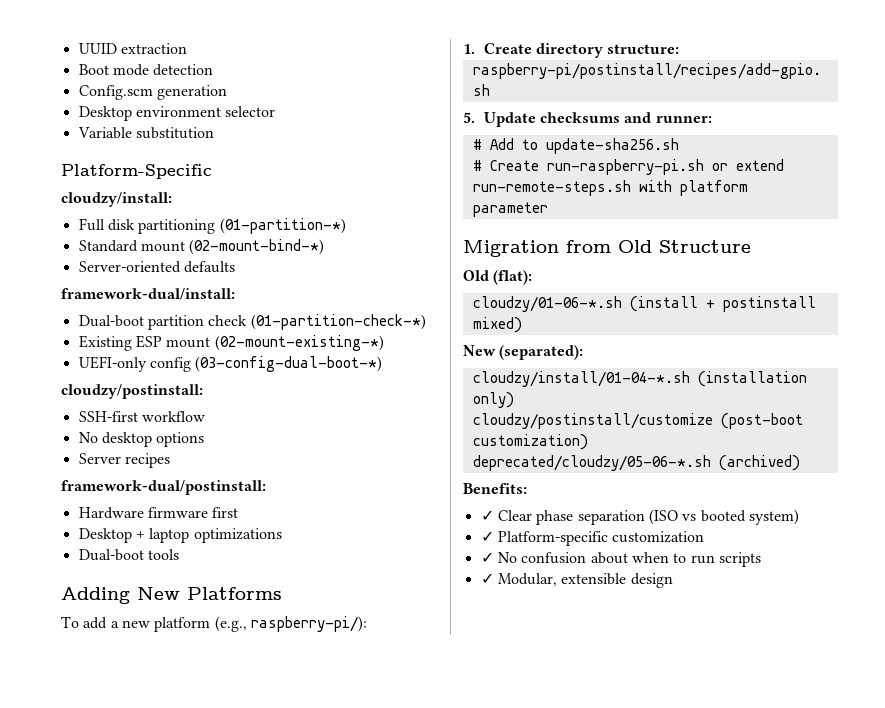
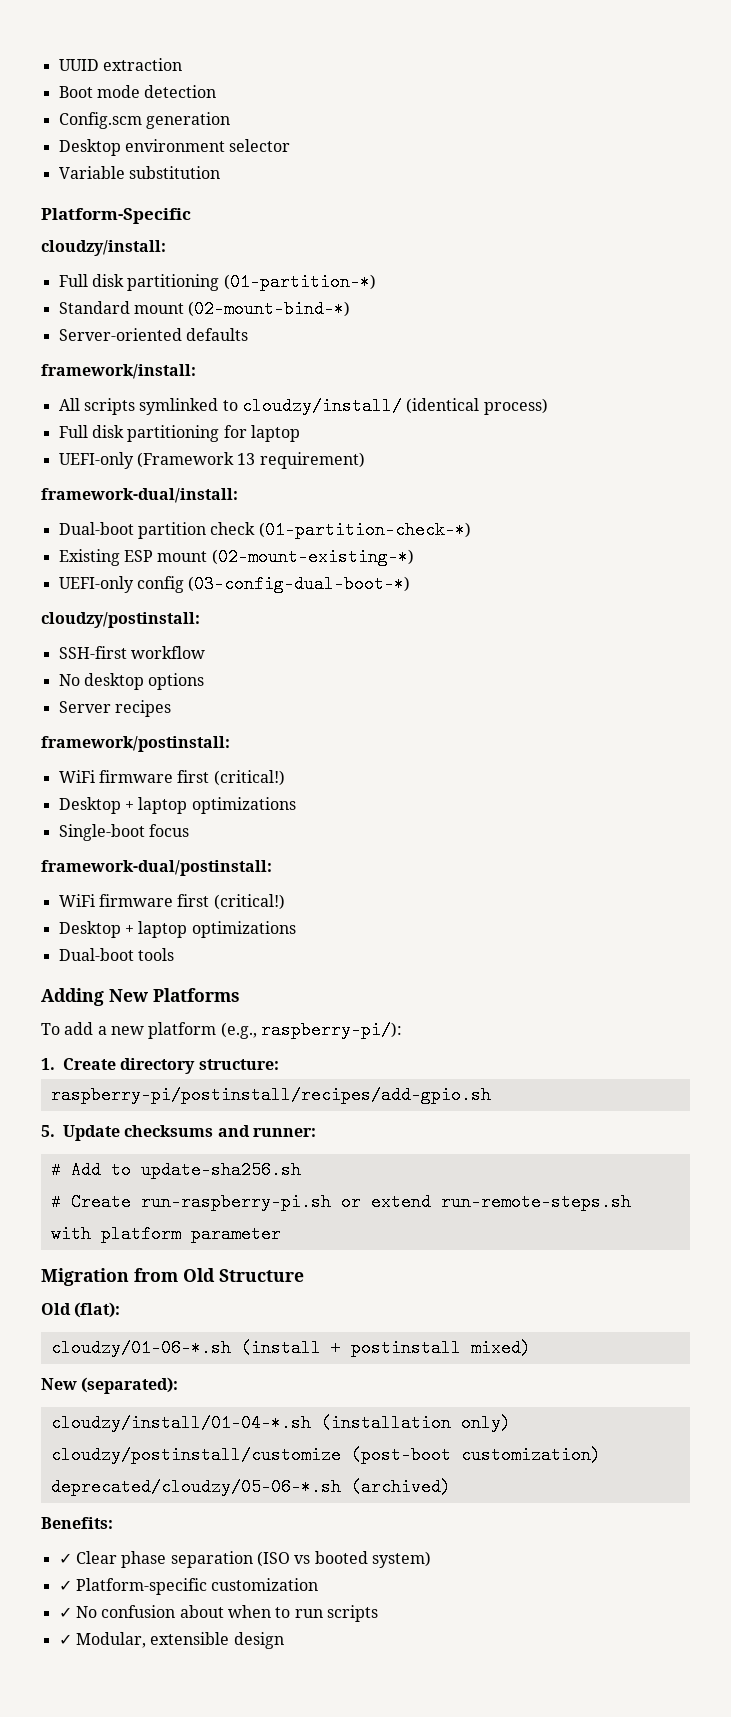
(235, 267) none -> [41,364,196,379] [58,397,548,415] [58,425,300,442] [58,452,365,469] // framework/install: // All scripts symlinked to cloudzy/install/ (identical process) // Full disk partitioning for laptop // UEFI-only (Framework 13 requirement)
(170, 460) none -> [41,736,230,752] [58,770,285,786] [58,797,296,814] [58,824,189,841] // framework/postinstall: // WiFi firmware first (critical!) // Desktop + laptop optimizations // Single-boot focus
[78,507,239,519] Hardware firmware first -> [58,894,285,910] WiFi firmware first (critical!)

